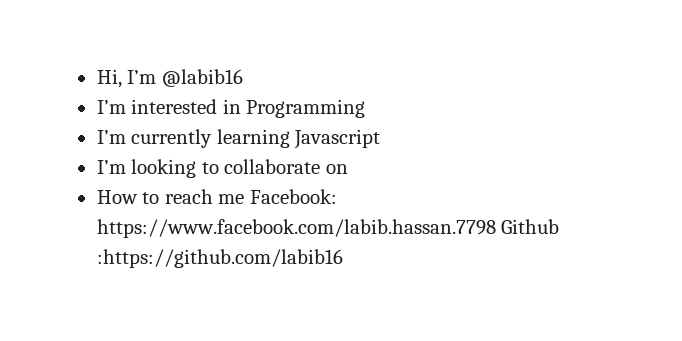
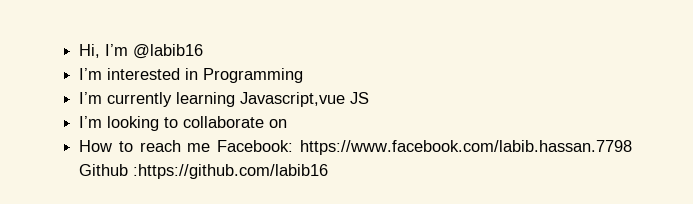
[294,129,381,149] Javascript -> [240,92,370,107] Javascript,vue JS

